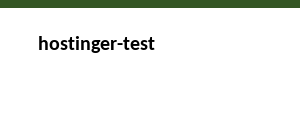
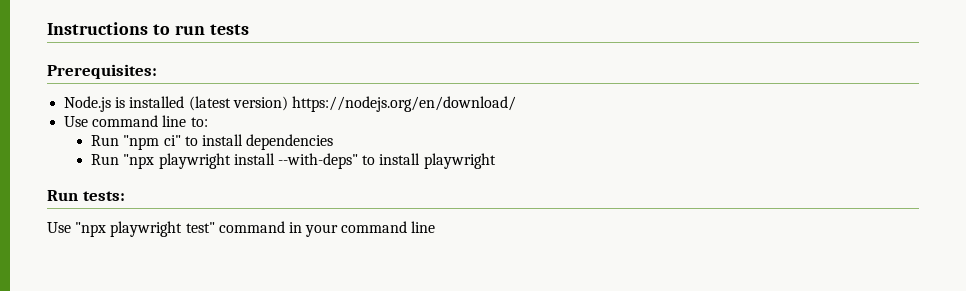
[38,36,155,53] hostinger-test -> [47,22,249,35] [47,64,157,79] [64,96,516,112] [64,115,208,127] [91,134,334,150] [91,153,496,169] [47,190,125,201] [47,221,436,237] Instructions to run tests // Prerequisites: // Node.js is installed (latest version) https://nodejs.org/en/download/ // Use command line to: // Run "npm ci" to install dependencies // Run "npx playwright install --with-deps" to install playwright // Run tests: // Use "npx playwright test" command in your command line

